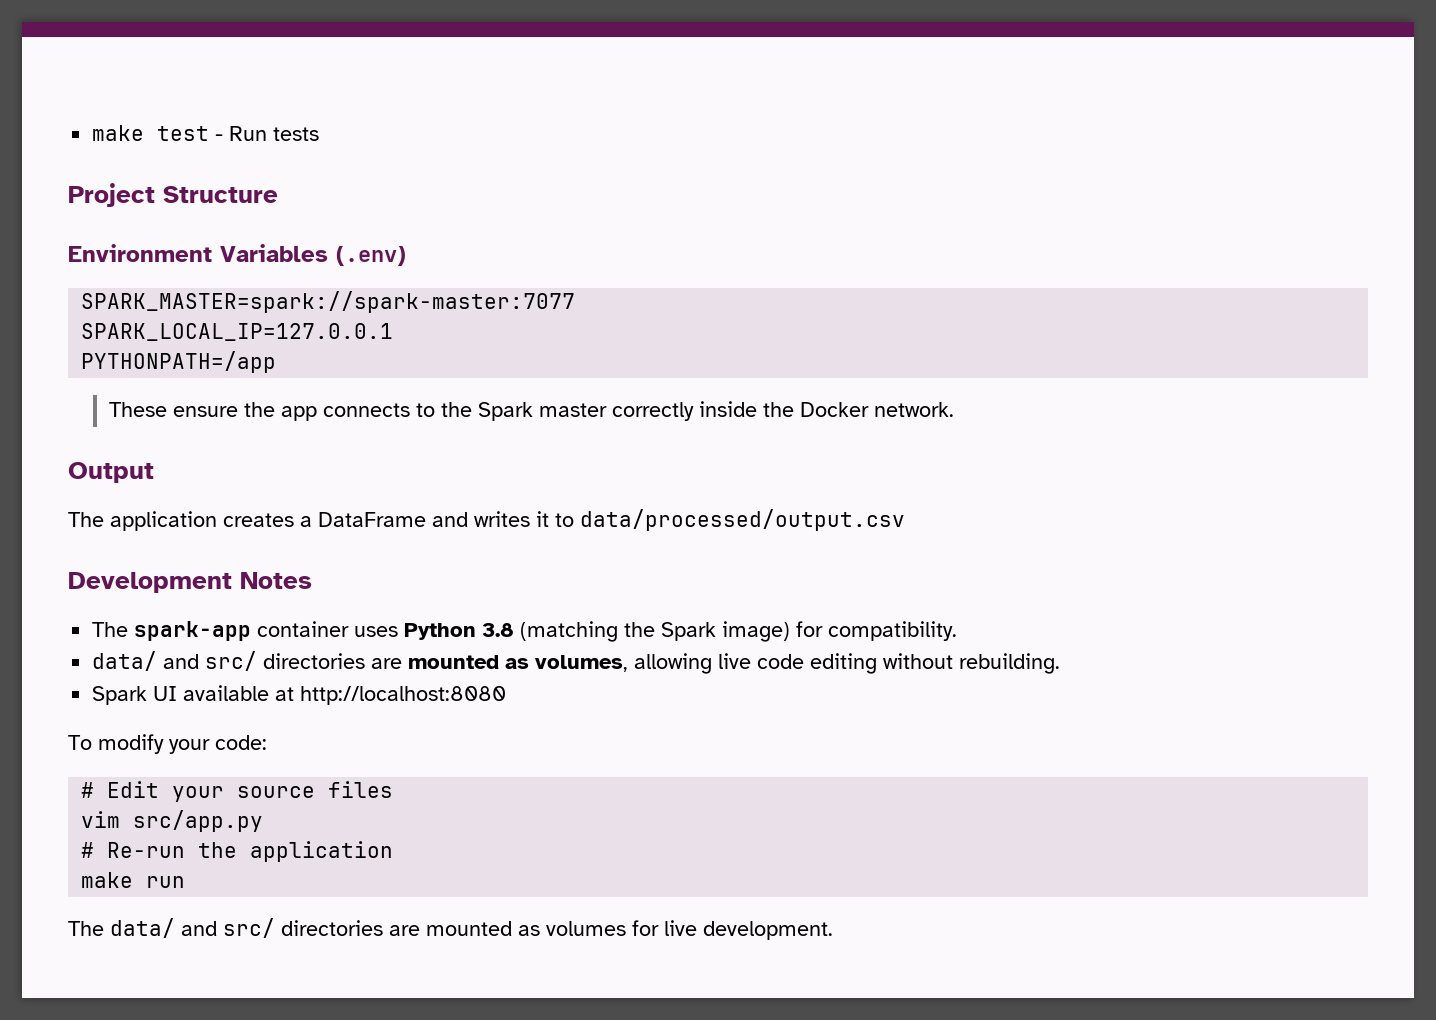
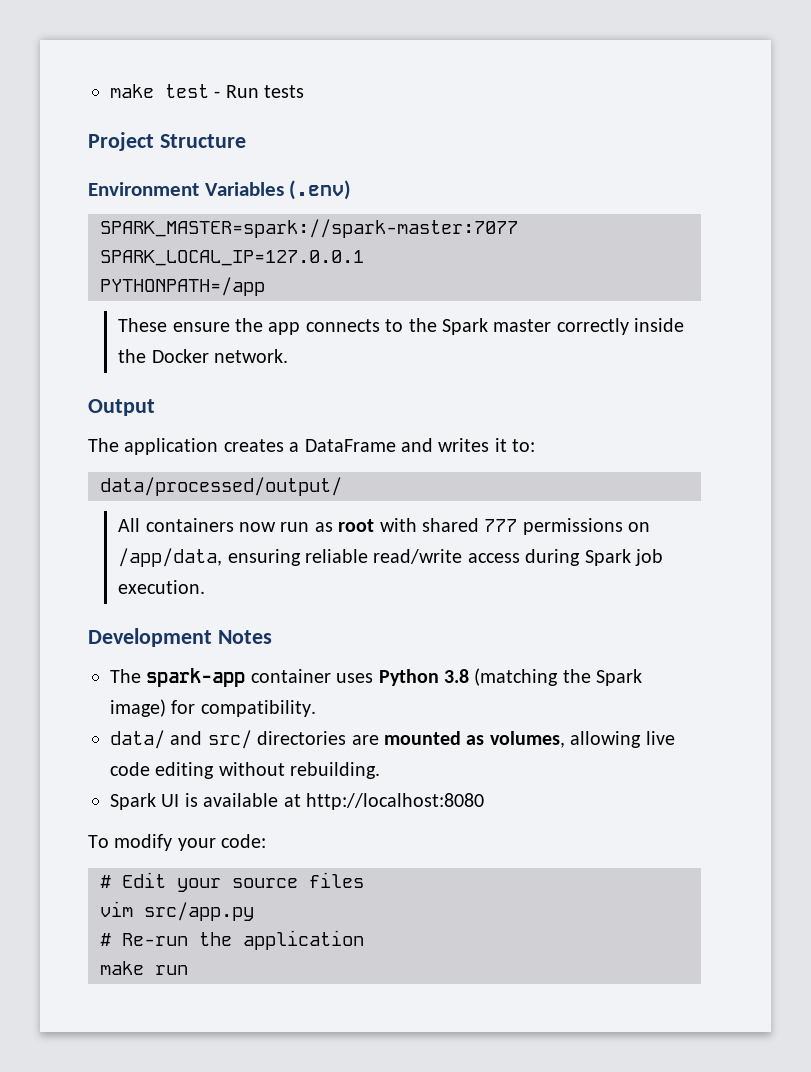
[555,509,905,531] to data/processed/output.csv -> [512,439,536,452] [100,477,342,496] [118,518,651,535] [118,548,663,567] [118,580,206,594] to: // data/processed/output/ // All containers now run as root with shared 777 permissions on /app/data, ensuring reliable read/write access during Spark job execution.
(178, 693) none -> [184,793,198,807] is
[68,918,833,940] // The data/ and src/ directories are mounted as volumes for live development. -> (188, 970) none

